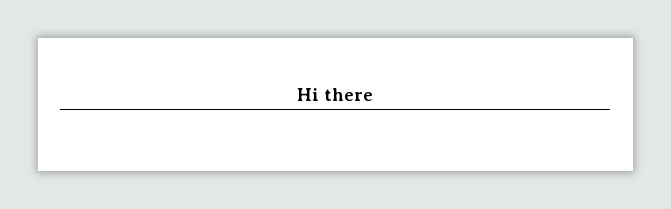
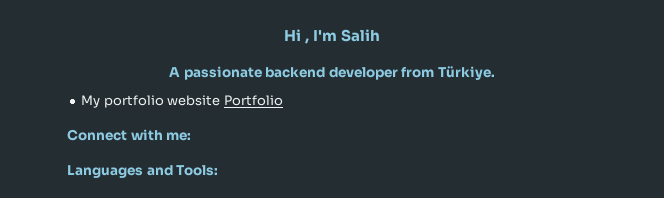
[324,88,373,101] there -> [304,29,381,44] [168,66,496,80] [81,95,283,108] [67,129,192,141] [67,165,219,178] , I'm Salih // A passionate backend developer from Türkiye. // My portfolio website Portfolio // Connect with me: // Languages and Tools:

